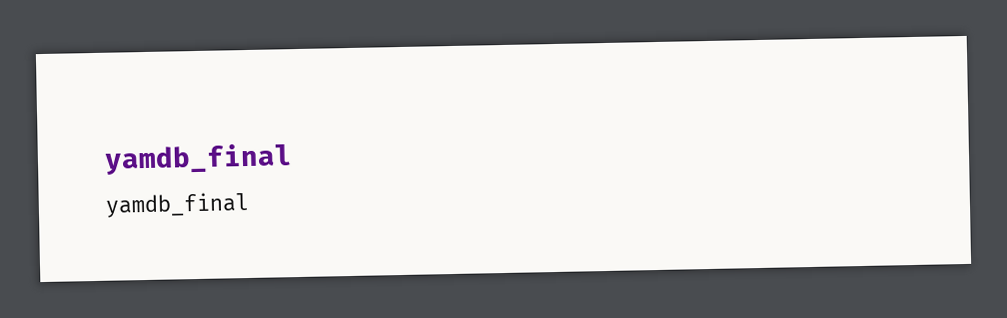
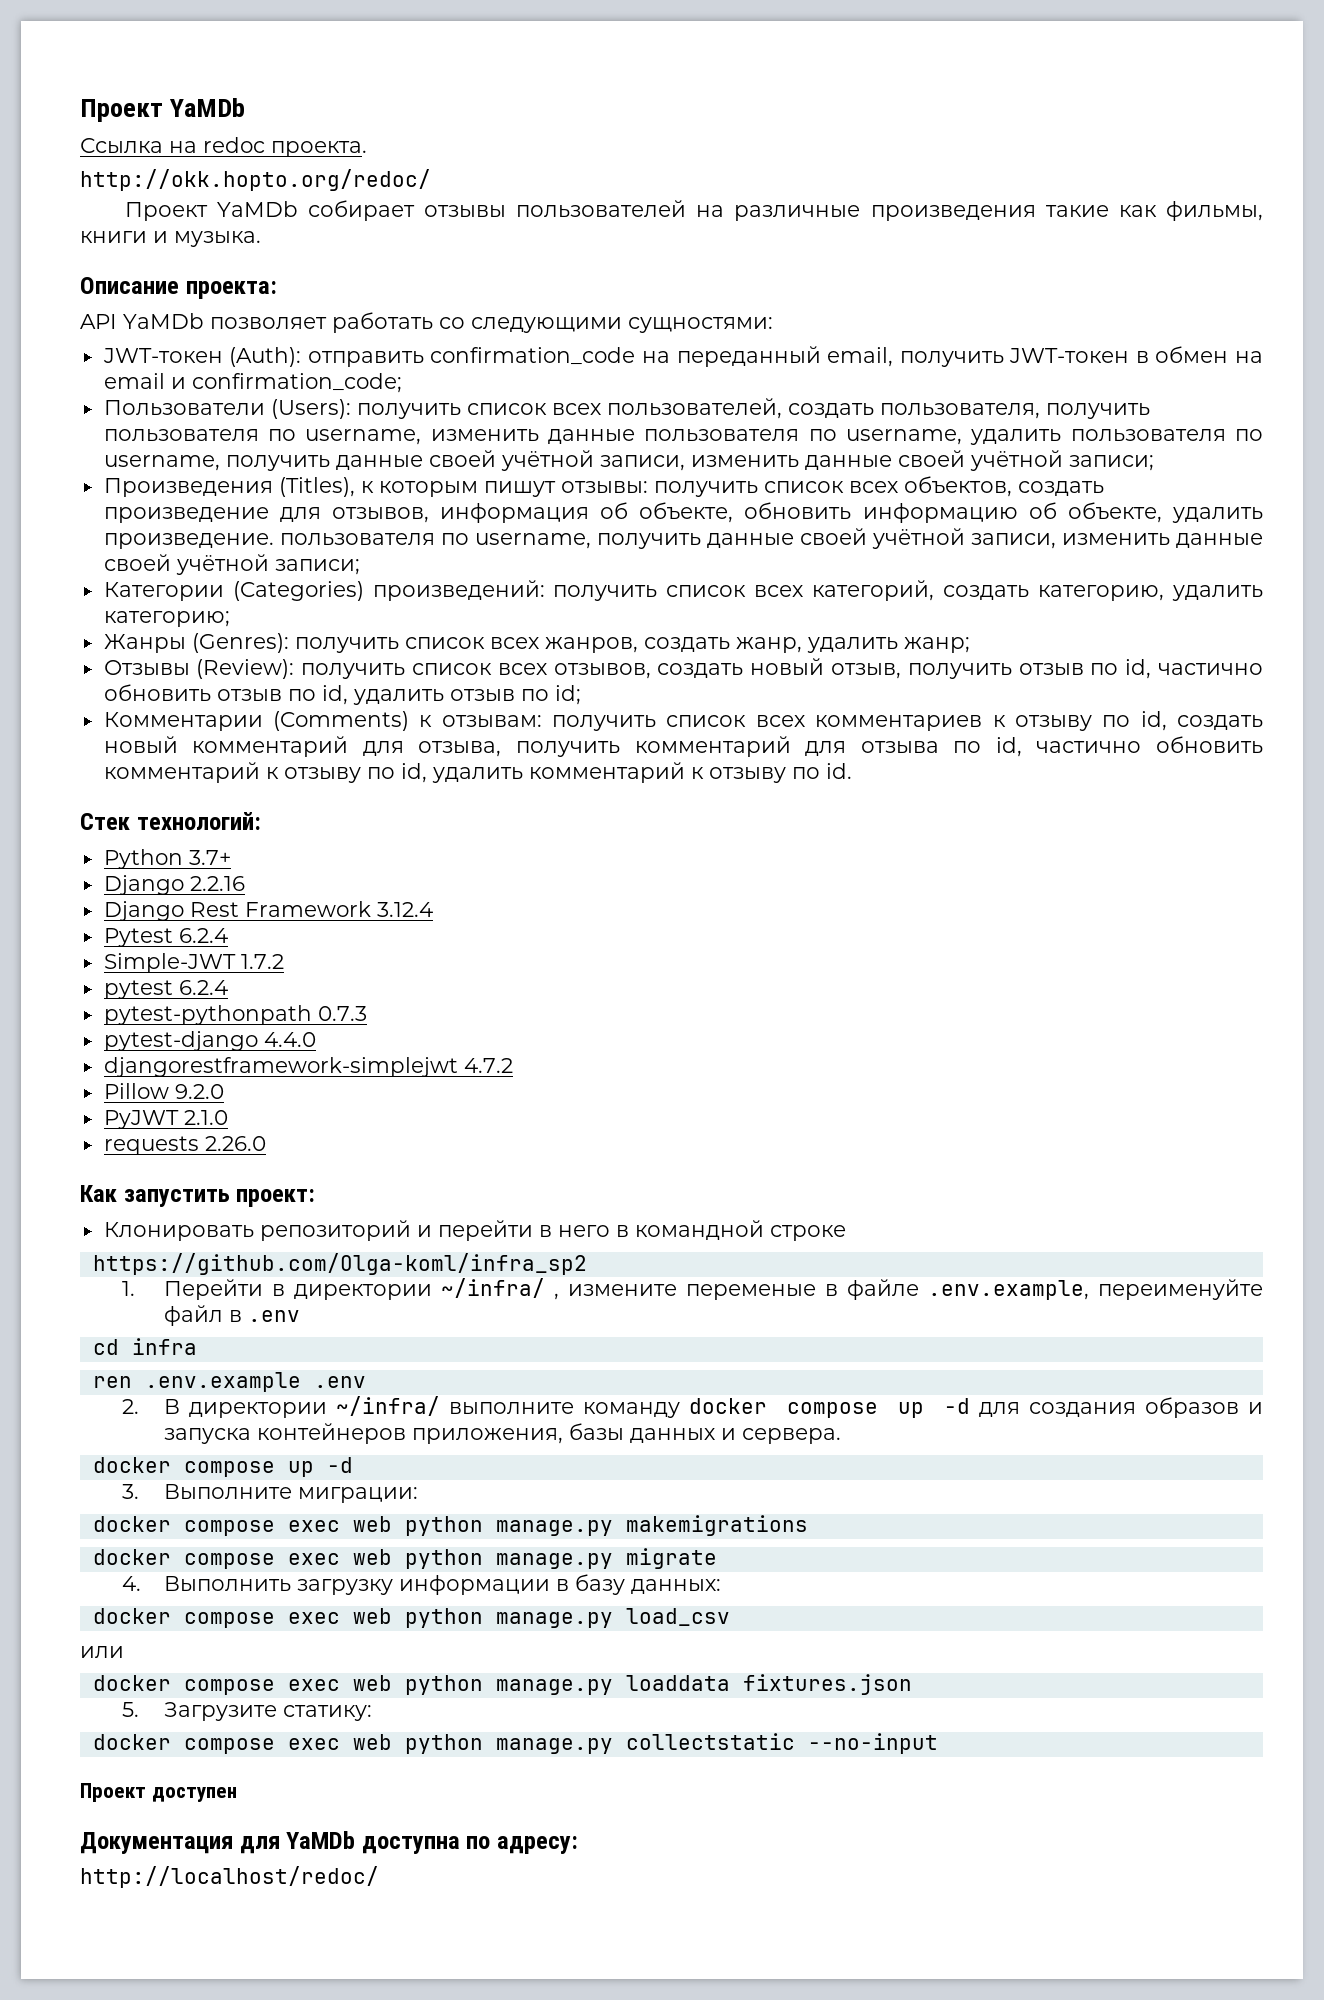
[104,143,293,175] [105,191,250,218] yamdb_final // yamdb_final -> [80,98,246,122] [80,137,367,157] [80,169,431,191] [124,200,1263,221] [80,231,261,247] [80,277,277,299] [80,312,773,333] [102,346,1263,367] [103,373,402,393] [103,398,1150,419] [103,429,1263,445] [103,450,1154,471] [103,476,1104,497] [103,502,1263,523] [103,528,1263,549] [103,554,360,575] [103,580,1263,601] [103,611,230,627] [103,633,970,653] [103,658,1263,679] [103,684,581,705] [103,711,1263,731] [103,736,1264,757] [103,762,852,783] [80,812,261,830] [103,849,231,869] [103,875,245,895] [103,901,433,921] [103,928,228,947] [103,953,284,973] [103,980,228,999] [103,1005,367,1025] [103,1031,316,1051] [103,1057,513,1077] [103,1083,224,1099] [103,1110,228,1129] [103,1136,266,1155] [80,1185,316,1207] [103,1220,846,1241] [92,1253,587,1275] [121,1278,1263,1300] [163,1305,300,1326] [92,1338,197,1355] [92,1372,366,1392] [121,1396,1263,1418] [163,1423,841,1444] [92,1457,353,1477] [121,1484,418,1503] [92,1515,808,1536] [92,1548,717,1569] [121,1574,721,1595] [92,1608,730,1628] [80,1646,124,1658] [92,1674,912,1695] [121,1702,372,1721] [92,1733,938,1754] [80,1783,237,1802] [80,1831,579,1854] [80,1866,379,1888] Проект YaMDb // Ссылка на redoc проекта. // http://okk.hopto.org/redoc/ // Проект YaMDb собирает отзывы пользователей на различные произведения такие как фильмы, книги и музыка. // Описание проекта: // API YaMDb позволяет работать со следующими сущностями: // JWT-токен (Auth): отправить confirmation_code на переданный email, получить JWT-токен в обмен на email и confirmation_code; // Пользователи (Users): получить список всех пользователей, создать пользователя, получить пользователя по username, изменить данные пользователя по username, удалить пользователя по username, получить данные своей учётной записи, изменить данные своей учётной записи; // Произведения (Titles), к которым пишут отзывы: получить список всех объектов, создать произведение для отзывов, информация об объекте, обновить информацию об объекте, удалить произведение. пользователя по username, получить данные своей учётной записи, изменить данные своей учётной записи; // Категории (Categories) произведений: получить список всех категорий, создать категорию, удалить категорию; // Жанры (Genres): получить список всех жанров, создать жанр, удалить жанр; // Отзывы (Review): получить список всех отзывов, создать новый отзыв, получить отзыв по id, частично обновить отзыв по id, удалить отзыв по id; // Комментарии (Comments) к отзывам: получить список всех комментариев к отзыву по id, создать новый комментарий для отзыва, получить комментарий для отзыва по id, частично обновить комментарий к отзыву по id, удалить комментарий к отзыву по id. // Стек технологий: // Python 3.7+ // Django 2.2.16 // Django Rest Framework 3.12.4 // Pytest 6.2.4 // Simple-JWT 1.7.2 // pytest 6.2.4 // pytest-pythonpath 0.7.3 // pytest-django 4.4.0 // djangorestframework-simplejwt 4.7.2 // Pillow 9.2.0 // PyJWT 2.1.0 // requests 2.26.0 // Как запустить проект: // Клонировать репозиторий и перейти в него в командной строке // https://github.com/Olga-koml/infra_sp2 // 1. Перейти в директории ~/infra/ , измените переменые в файле .env.example, переименуйте файл в .env // cd infra // ren .env.example .env // 2. В директории ~/infra/ выполните команду docker compose up -d для создания образов и запуска контейнеров приложения, базы данных и сервера. // docker compose up -d // 3. Выполните миграции: // docker compose exec web python manage.py makemigrations // docker compose exec web python manage.py migrate // 4. Выполнить загрузку информации в базу данных: // docker compose exec web python manage.py load_csv // или // docker compose exec web python manage.py loaddata fixtures.json // 5. Загрузите статику: // docker compose exec web python manage.py collectstatic --no-input // Проект доступен // Документация для YaMDb доступна по адресу: // http://localhost/redoc/

